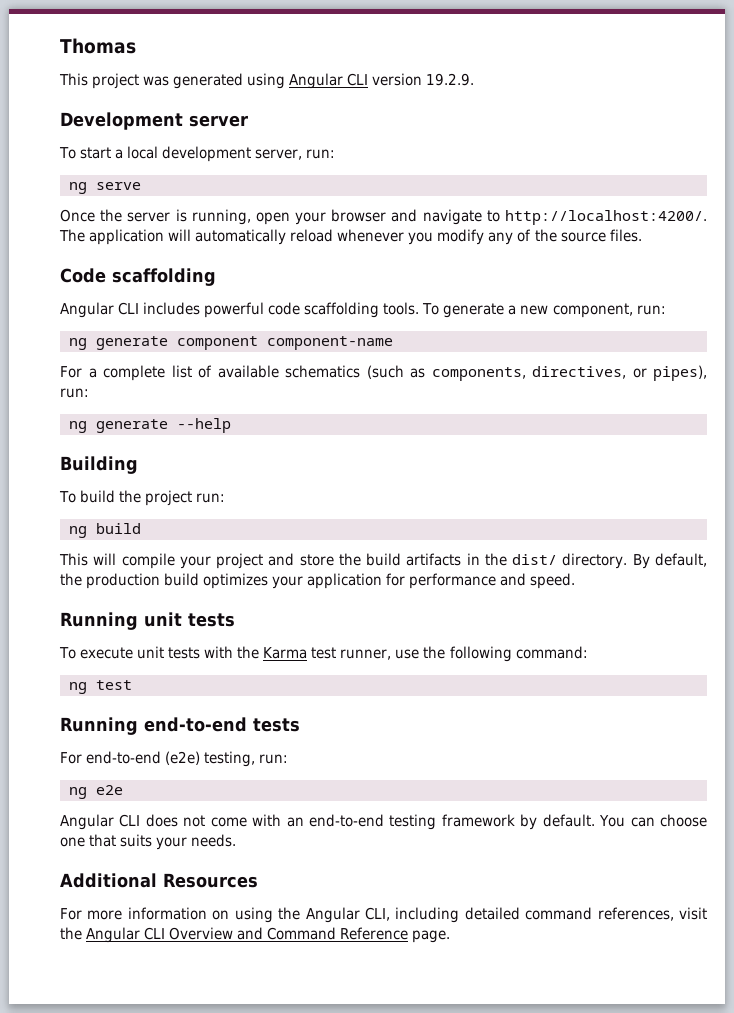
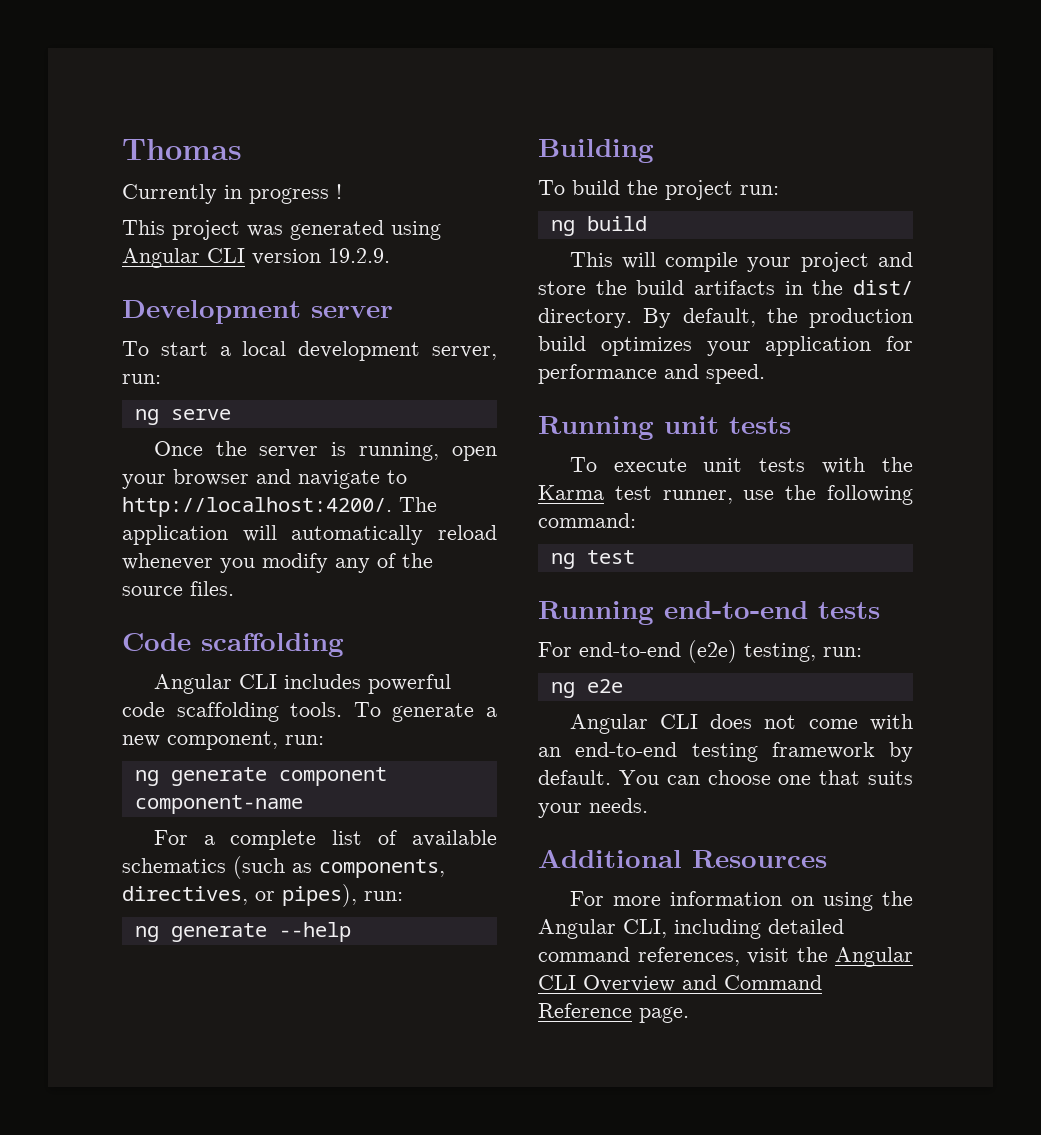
(136, 46) none -> [122,184,342,204] // Currently in progress !

